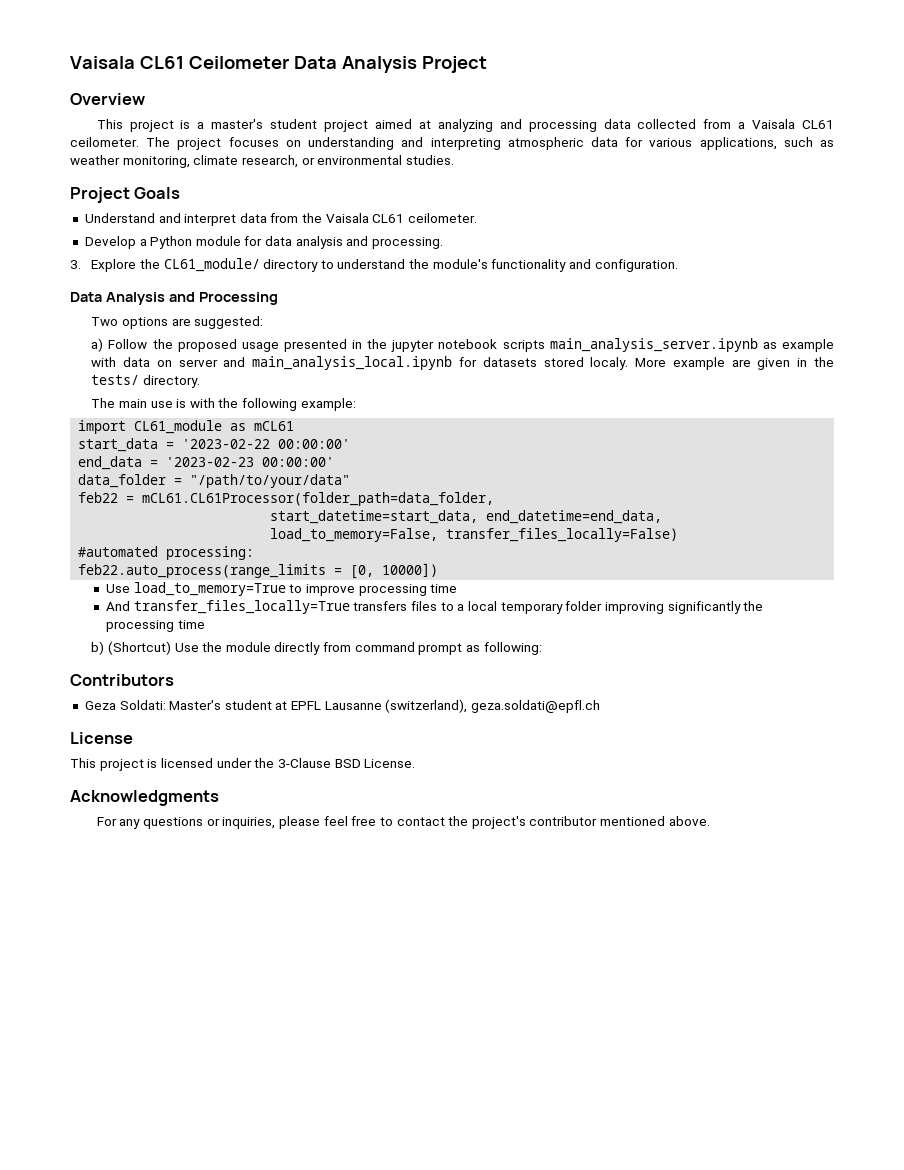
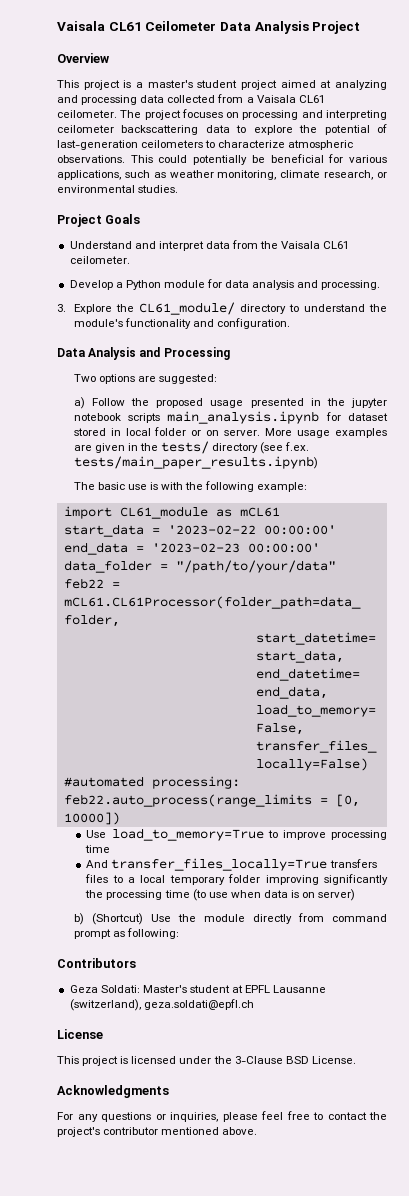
[308,137,395,150] understanding -> [242,110,299,120] processing
[507,137,618,150] atmospheric data -> [57,124,387,135] [57,140,354,150] [57,154,324,165] ceilometer backscattering data to explore the potential of last-generation ceilometers to characterize atmospheric observations. This could potentially be beneficial
[549,338,834,352] [91,356,725,370] main_analysis_server.ipynb as example with data on server and main_analysis_local.ipynb for datasets stored localy. More example -> [167,411,388,424] [73,427,387,438] main_analysis.ipynb for dataset stored in local folder or on server. More usage examples
[142,375,200,388] [91,398,147,408] directory. // The main -> [212,442,310,454] [73,456,318,469] [73,482,125,490] directory (see f.ex. tests/main_paper_results.ipynb) // The basic
(205, 624) none -> [192,889,356,901] (to use when data is on server)

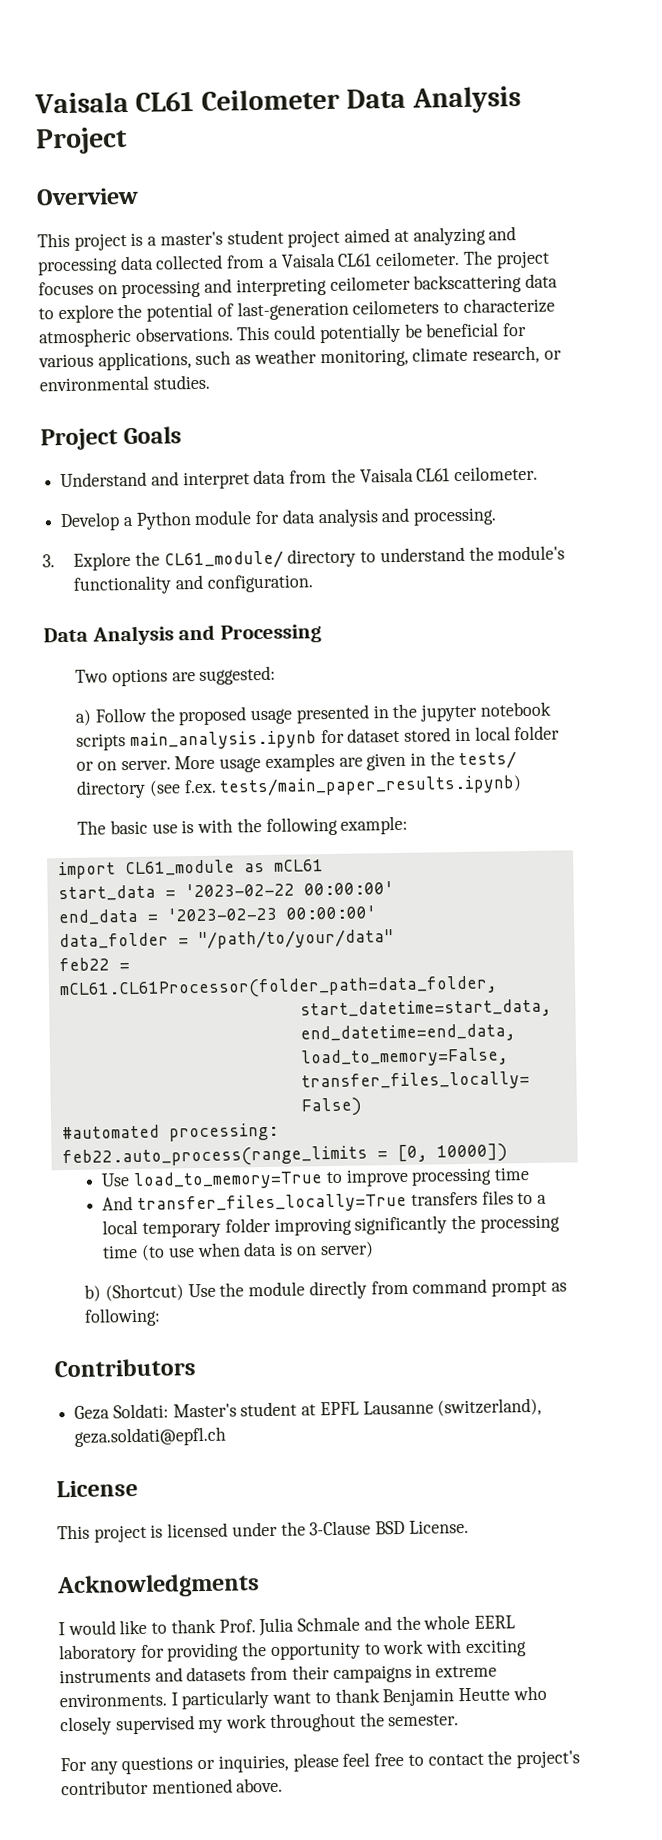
(169, 1091) none -> [58,1614,515,1637] [58,1639,527,1664] [59,1664,498,1684] [59,1685,547,1710] [60,1712,460,1736] // I would like to thank Prof. Julia Schmale and the whole EERL laboratory for providing the opportunity to work with exciting instruments and datasets from their campaigns in extreme environments. I particularly want to thank Benjamin Heutte who closely supervised my work throughout the semester.

